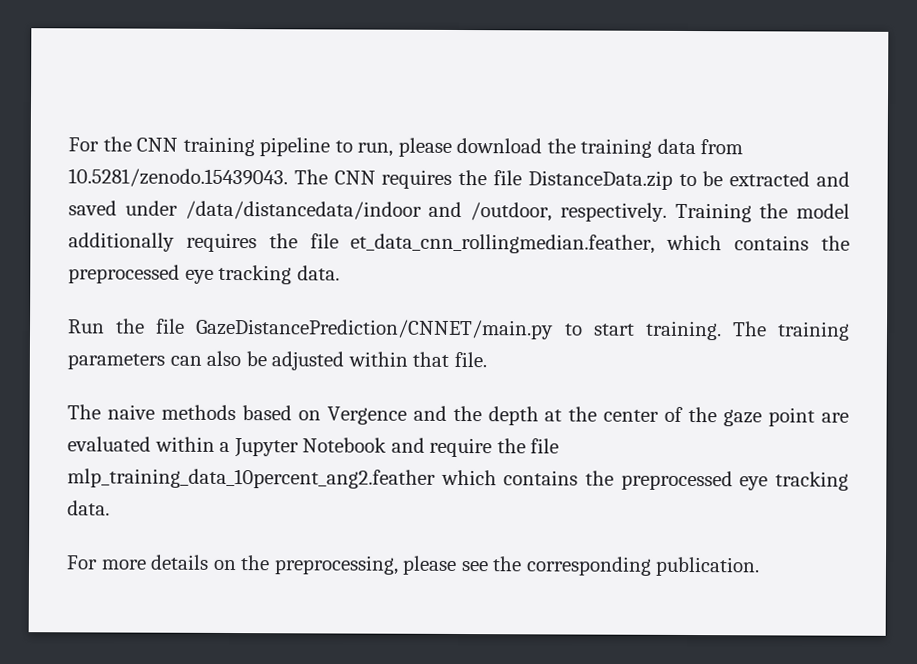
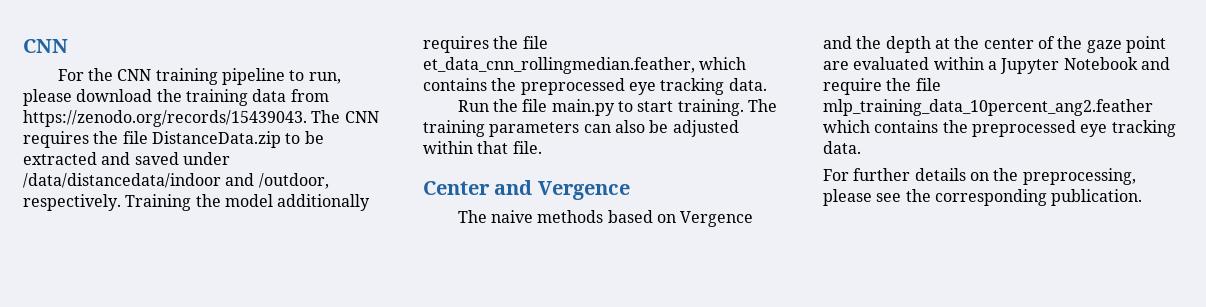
(68, 144) none -> [23,39,68,53] CNN //
[68,168,288,188] 10.5281/zenodo.15439043. -> [23,110,307,127] https://zenodo.org/records/15439043.
[195,318,555,340] GazeDistancePrediction/CNNET/main.py -> [551,99,615,116] main.py
(487, 359) none -> [423,180,630,200] // Center and Vergence
[100,559,147,570] more -> [853,168,911,181] further

